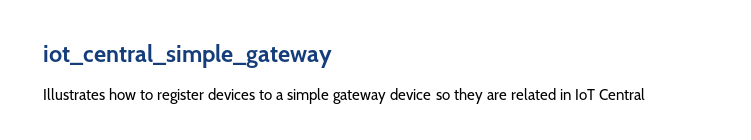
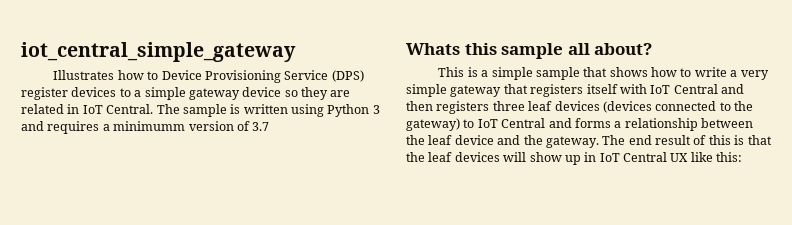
(154, 95) none -> [161,70,364,83] Device Provisioning Service (DPS)
[598,88,645,100] Central -> [106,104,380,117] [21,121,270,134] [406,43,653,59] [438,67,769,80] [406,84,744,97] [406,101,753,114] [406,118,753,131] [406,135,772,148] [406,152,743,165] Central. The sample is written using Python 3 and requires a minimumm version of 3.7 // Whats this sample all about? // This is a simple sample that shows how to write a very simple gateway that registers itself with IoT Central and then registers three leaf devices (devices connected to the gateway) to IoT Central and forms a relationship between the leaf device and the gateway. The end result of this is that the leaf devices will show up in IoT Central UX like this:

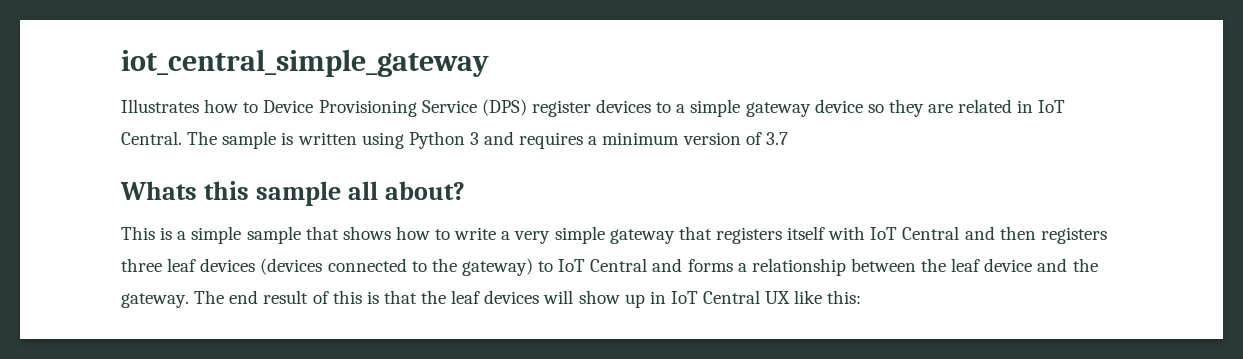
[113,121,186,131] minimumm -> [602,132,680,145] minimum

